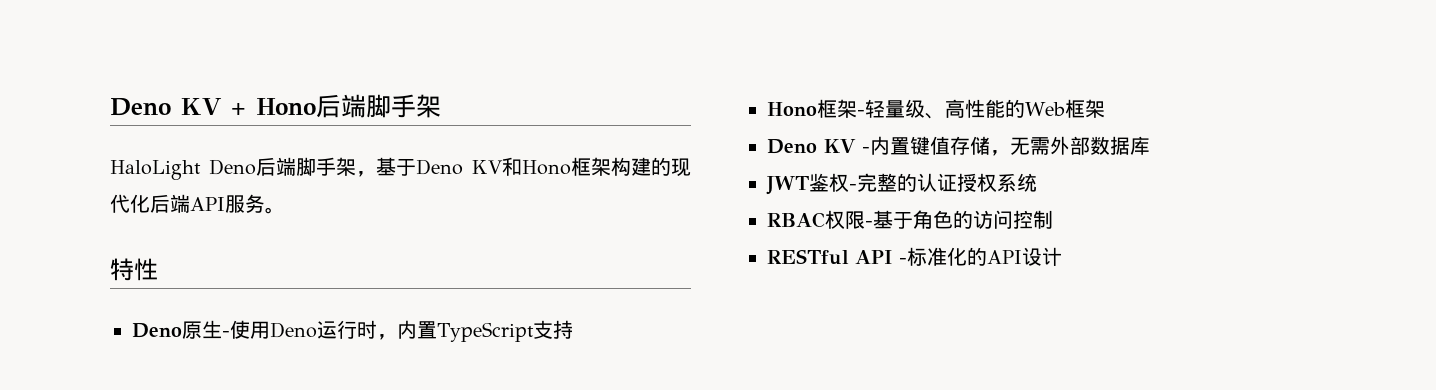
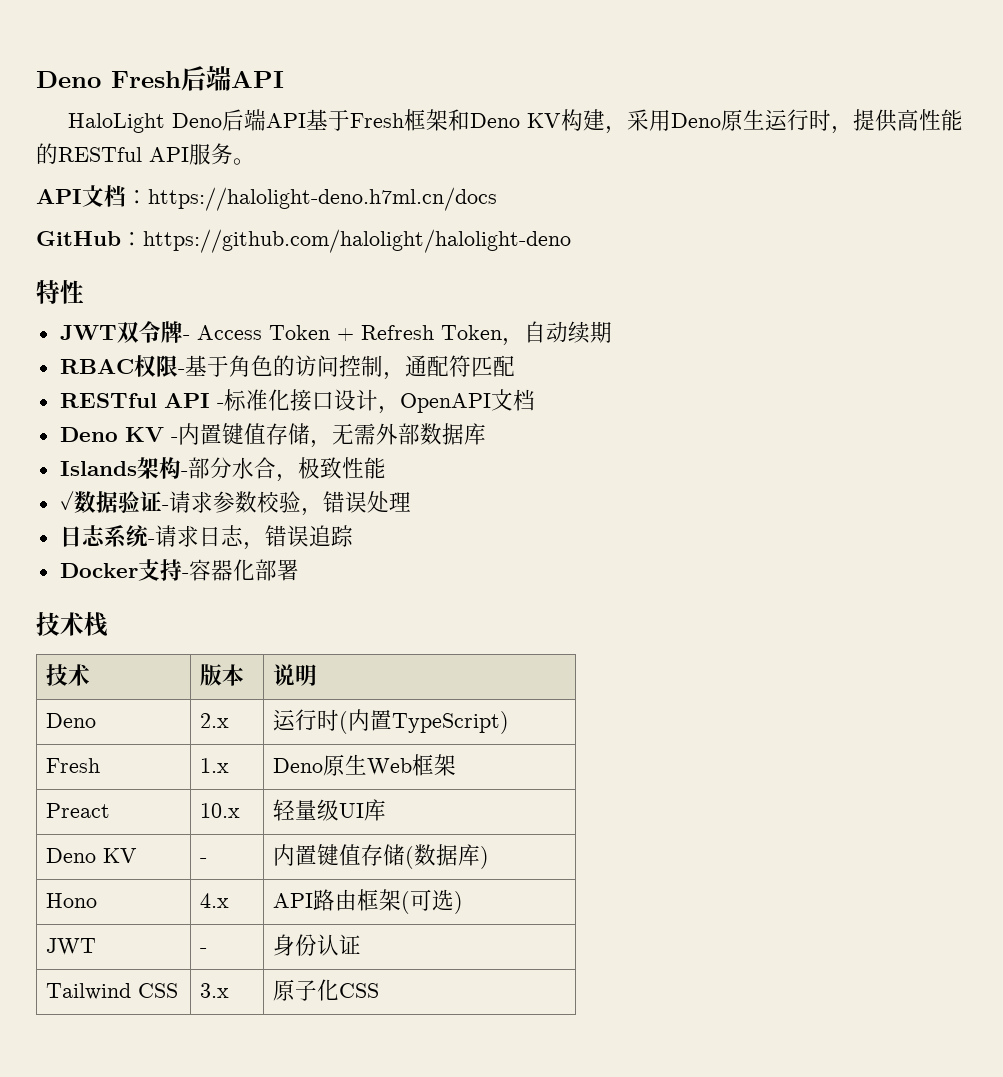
[110,94,441,118] [110,157,691,180] [110,194,285,214] [110,258,158,281] [132,320,573,342] [767,99,1105,119] Deno KV + Hono后端脚手架 // HaloLight Deno后端脚手架，基于Deno KV和Hono框架构建的现代化后端API服务。 // 特性 // Deno原生-使用Deno运行时，内置TypeScript支持 // Hono框架-轻量级、高性能的Web框架 -> [36,66,284,91] [67,109,963,134] [36,143,255,165] [36,185,497,211] [36,229,571,253] [36,280,84,304] [59,321,612,346] [59,355,515,380] [59,389,535,414] Deno Fresh后端API // HaloLight Deno后端API基于Fresh框架和Deno KV构建，采用Deno原生运行时，提供高性能的RESTful API服务。 // API文档：https://halolight-deno.h7ml.cn/docs // GitHub：https://github.com/halolight/halolight-deno // 特性 // JWT双令牌- Access Token + Refresh Token，自动续期 // RBAC权限-基于角色的访问控制，通配符匹配 // RESTful API -标准化接口设计，OpenAPI文档
[766,173,917,195] JWT鉴权-完整的 -> [59,457,386,482] [59,491,411,516] [59,525,353,550] [59,559,299,581] [36,612,108,637] [46,664,91,686] [200,664,245,686] [273,664,318,686] [46,713,97,728] [200,713,230,728] [273,709,510,734] [46,758,101,773] [200,758,230,773] [273,754,457,776] [46,803,111,818] [200,803,241,818] [273,799,387,821] [46,848,138,863] [200,858,208,863] [273,844,490,869] [46,893,98,908] [200,893,230,908] [273,889,464,914] [46,938,97,955] [200,948,208,953] [273,934,318,956] Islands架构-部分水合，极致性能 // ✓数据验证-请求参数校验，错误处理 // 日志系统-请求日志，错误追踪 // Docker支持-容器化部署 // 技术栈 // 技术 | 版本 | 说明 // Deno | 2.x | 运行时(内置TypeScript) // Fresh | 1.x | Deno原生Web框架 // Preact | 10.x | 轻量级UI库 // Deno KV | - | 内置键值存储(数据库) // Hono | 4.x | API路由框架(可选) // JWT | - | 身份
[957,173,1037,192] [767,210,1053,229] [767,247,1062,266] 授权系统 // RBAC权限-基于角色的访问控制 // RESTful API -标准化的API设计 -> [46,983,179,1000] [200,983,230,998] [273,979,380,1001] // Tailwind CSS | 3.x | 原子化CSS

